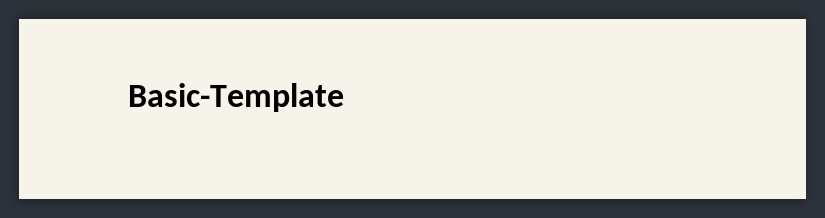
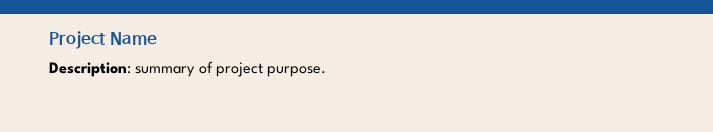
[128,83,344,112] Basic-Template -> [49,31,157,49] [49,61,327,77] Project Name // Description: summary of project purpose.

